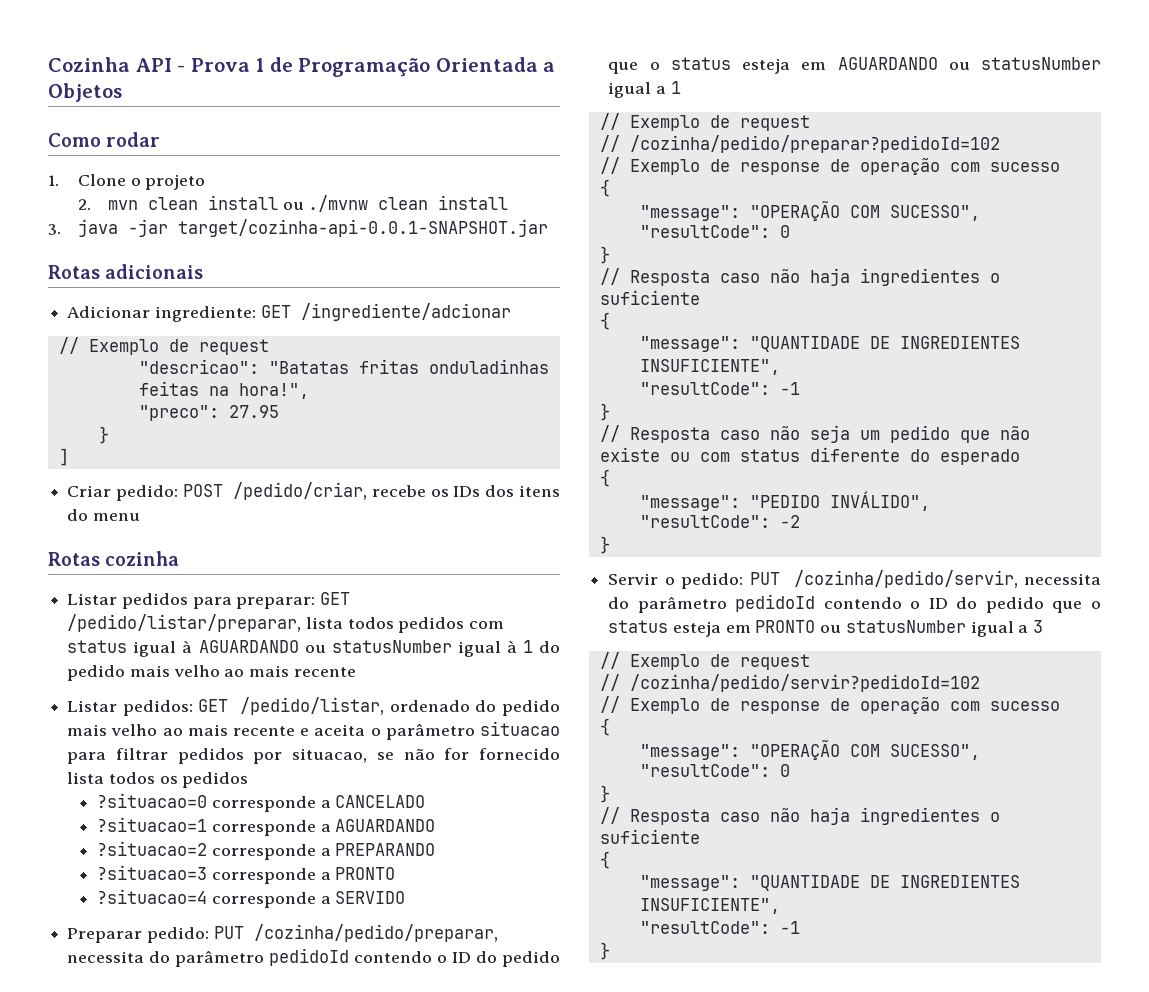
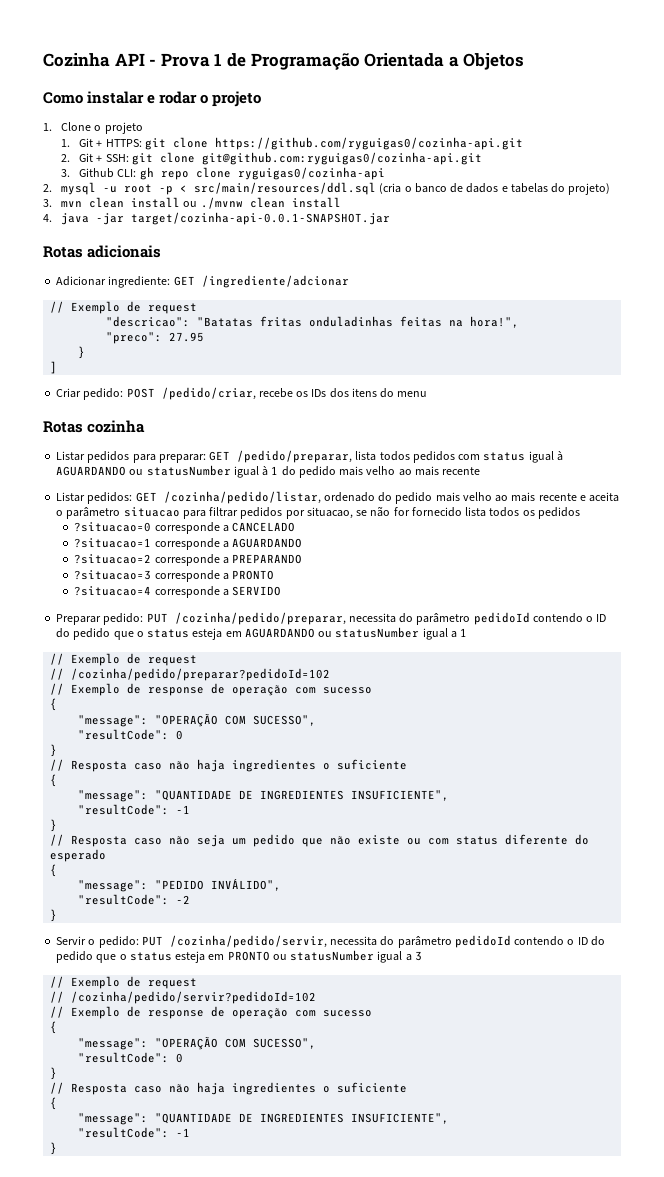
(101, 140) none -> [87,91,156,104] instalar e
(161, 139) none -> [200,91,262,107] o projeto
[77,199,91,210] 2. -> [61,137,523,150] [61,152,482,165] [61,167,385,180] [43,182,611,195] [43,199,52,207] 1. Git + HTTPS: git clone https://github.com/ryguigas0/cozinha-api.git // 2. Git + SSH: git clone git@github.com:ryguigas0/cozinha-api.git // 3. Github CLI: gh repo clone ryguigas0/cozinha-api // 2. mysql -u root -p < src/main/resources/ddl.sql (cria o banco de dados e tabelas do projeto) // 3.
[48,224,61,235] 3. -> [43,214,52,222] 4.
[67,614,302,632] /pedido/listar/preparar, -> [237,450,353,463] /pedido/preparar,
[240,697,385,715] /pedido/listar, -> [163,491,321,504] /cozinha/pedido/listar,

